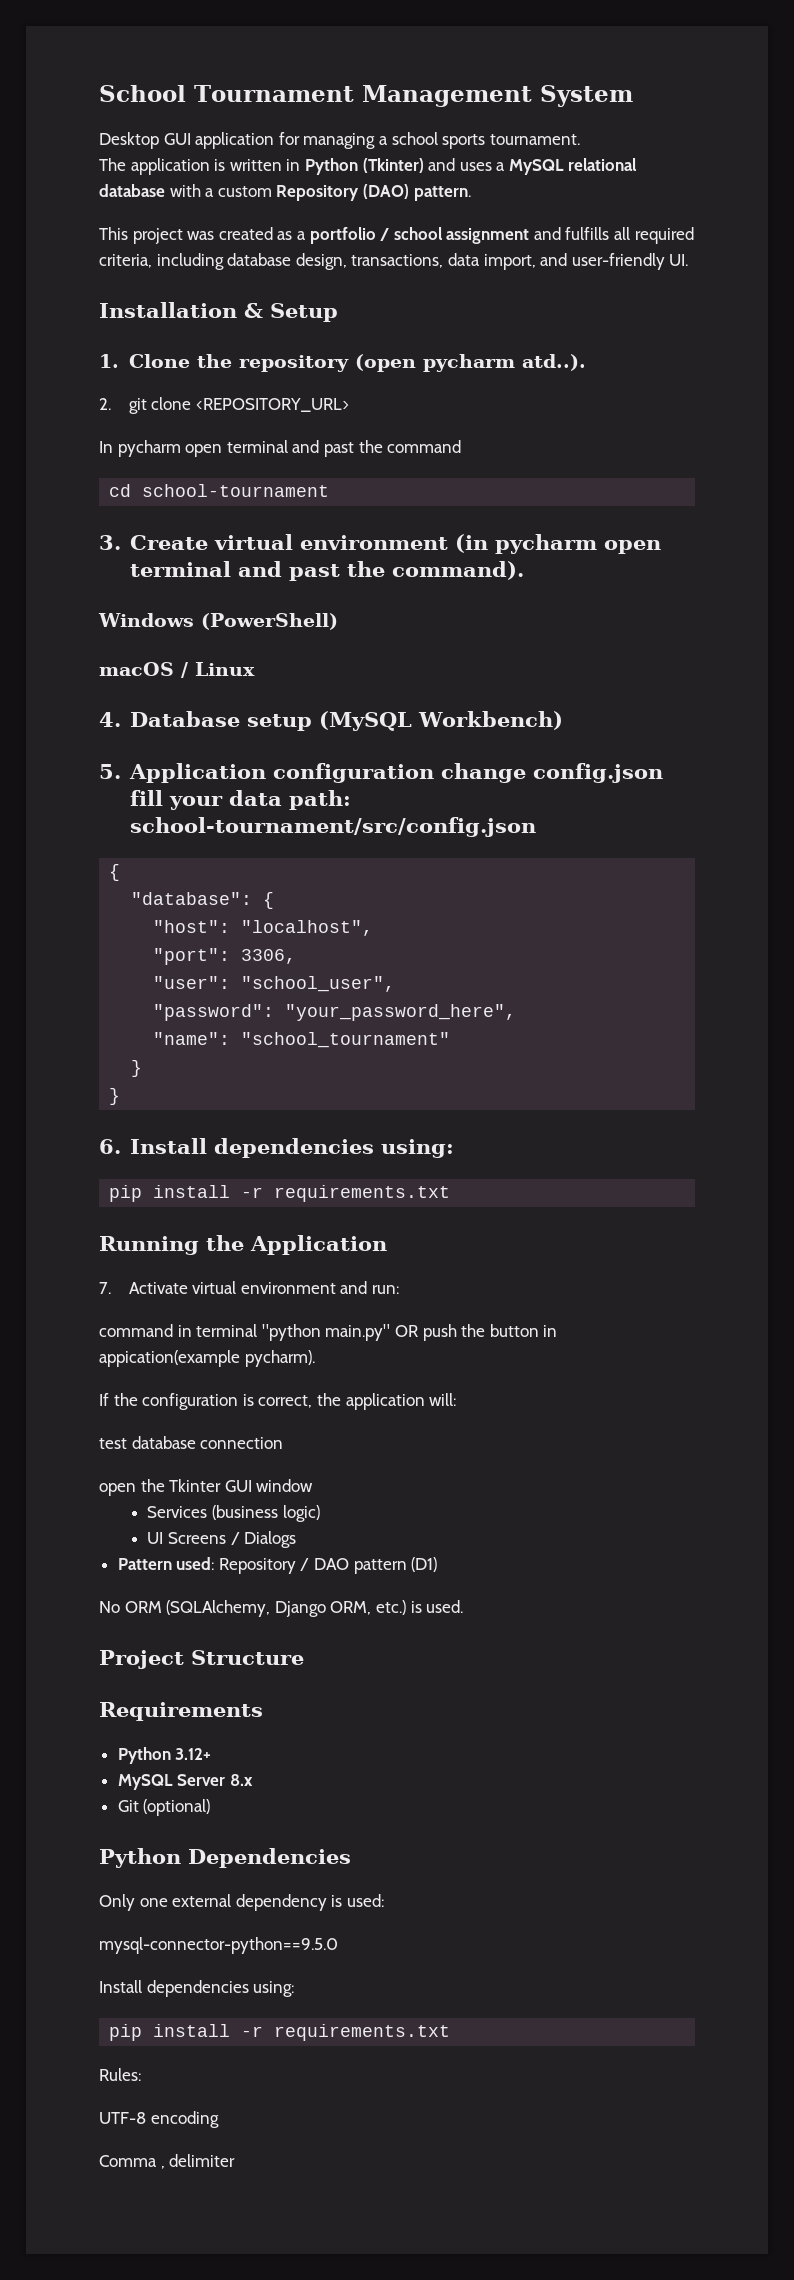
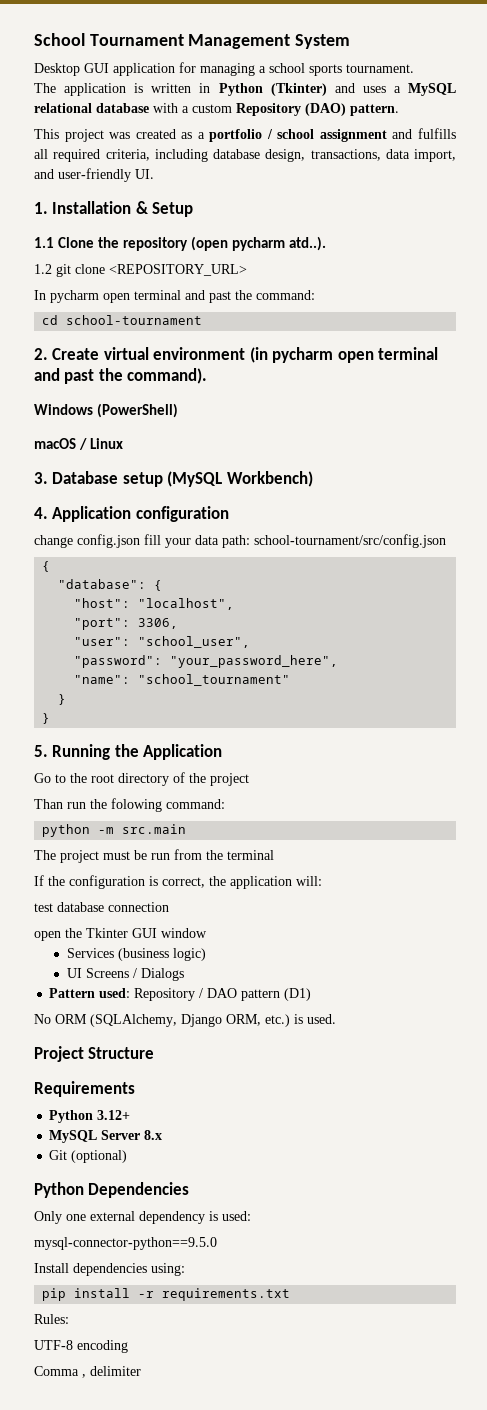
(689, 260) none -> [34,202,48,214] 1.
[99,354,119,368] 1. -> [34,237,54,248] 1.1
[99,398,111,410] 2. -> [34,264,52,274] 1.2
[387,440,462,453] command -> [256,290,315,300] command:
[99,535,121,550] 3. -> [34,348,48,360] 2.
[99,712,121,727] 4. -> [34,472,48,484] 3.
[99,764,121,779] 5. -> [34,507,48,519] 4.
(434, 773) none -> (229, 514) //
[99,1138,454,1158] [109,1185,451,1202] [99,1235,387,1255] [99,1281,399,1294] [99,1324,558,1341] [99,1350,315,1367] 6. Install dependencies using: // pip install -r requirements.txt // Running the Application // 7. Activate virtual environment and run: // command in terminal "python main.py" OR push the button in appication(example pycharm). -> [34,744,223,760] [34,772,249,786] [34,798,225,812] [42,824,187,837] [34,849,274,863] 5. Running the Application // Go to the root directory of the project // Than run the folowing command: // python -m src.main // The project must be run from the terminal

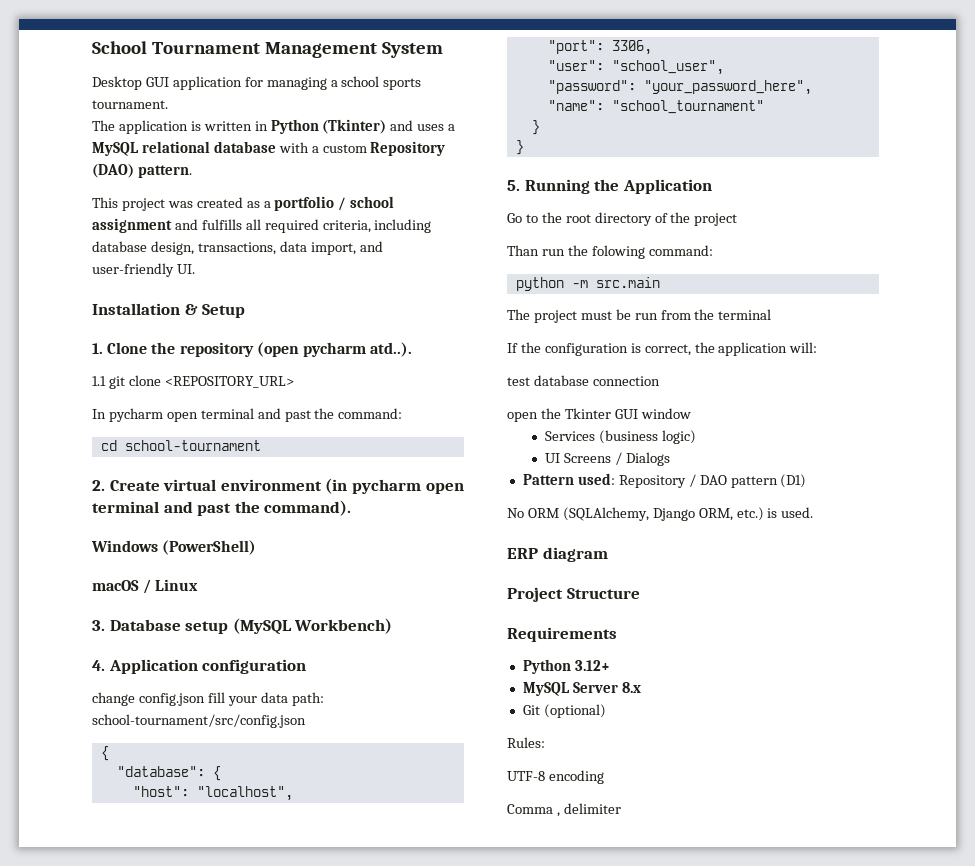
[34,202,48,214] 1. -> (195, 269) none
[34,237,54,248] 1.1 -> [92,343,103,354] 1.
[34,264,52,274] 1.2 -> [92,376,106,386] 1.1
(336, 1019) none -> [507,547,608,562] // ERP diagram
[34,1182,190,1198] [34,1211,251,1224] [34,1237,217,1250] [34,1263,185,1276] [42,1288,291,1301] // Python Dependencies // Only one external dependency is used: // mysql-connector-python==9.5.0 // Install dependencies using: // pip install -r requirements.txt -> (606, 711) none

